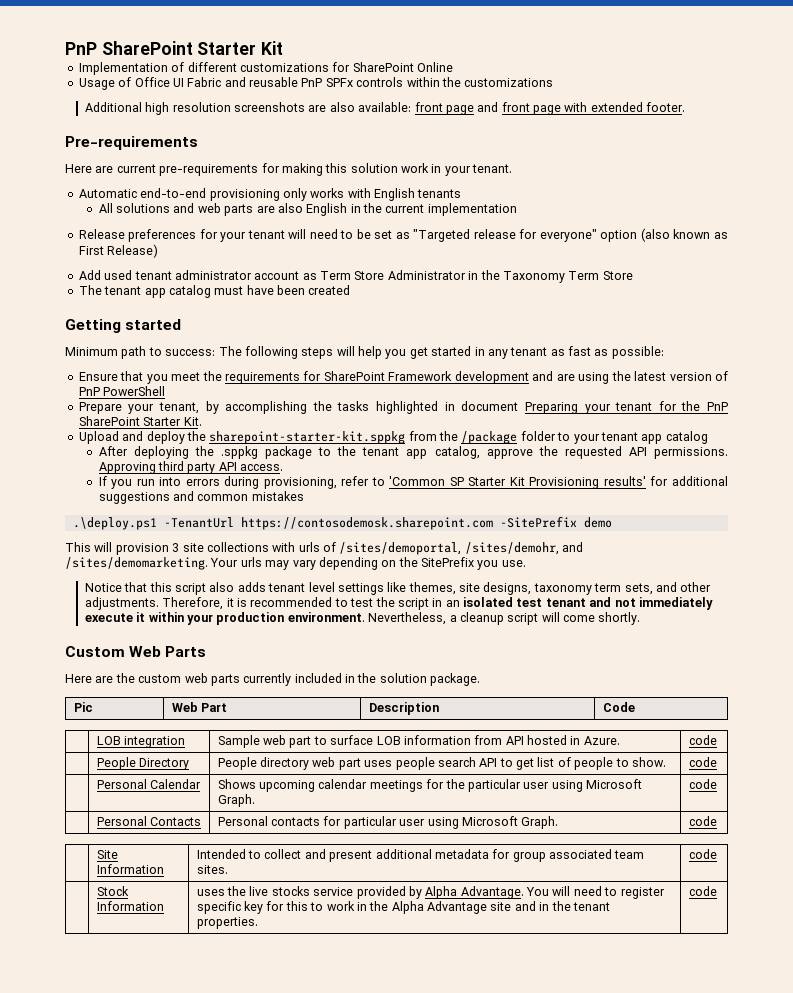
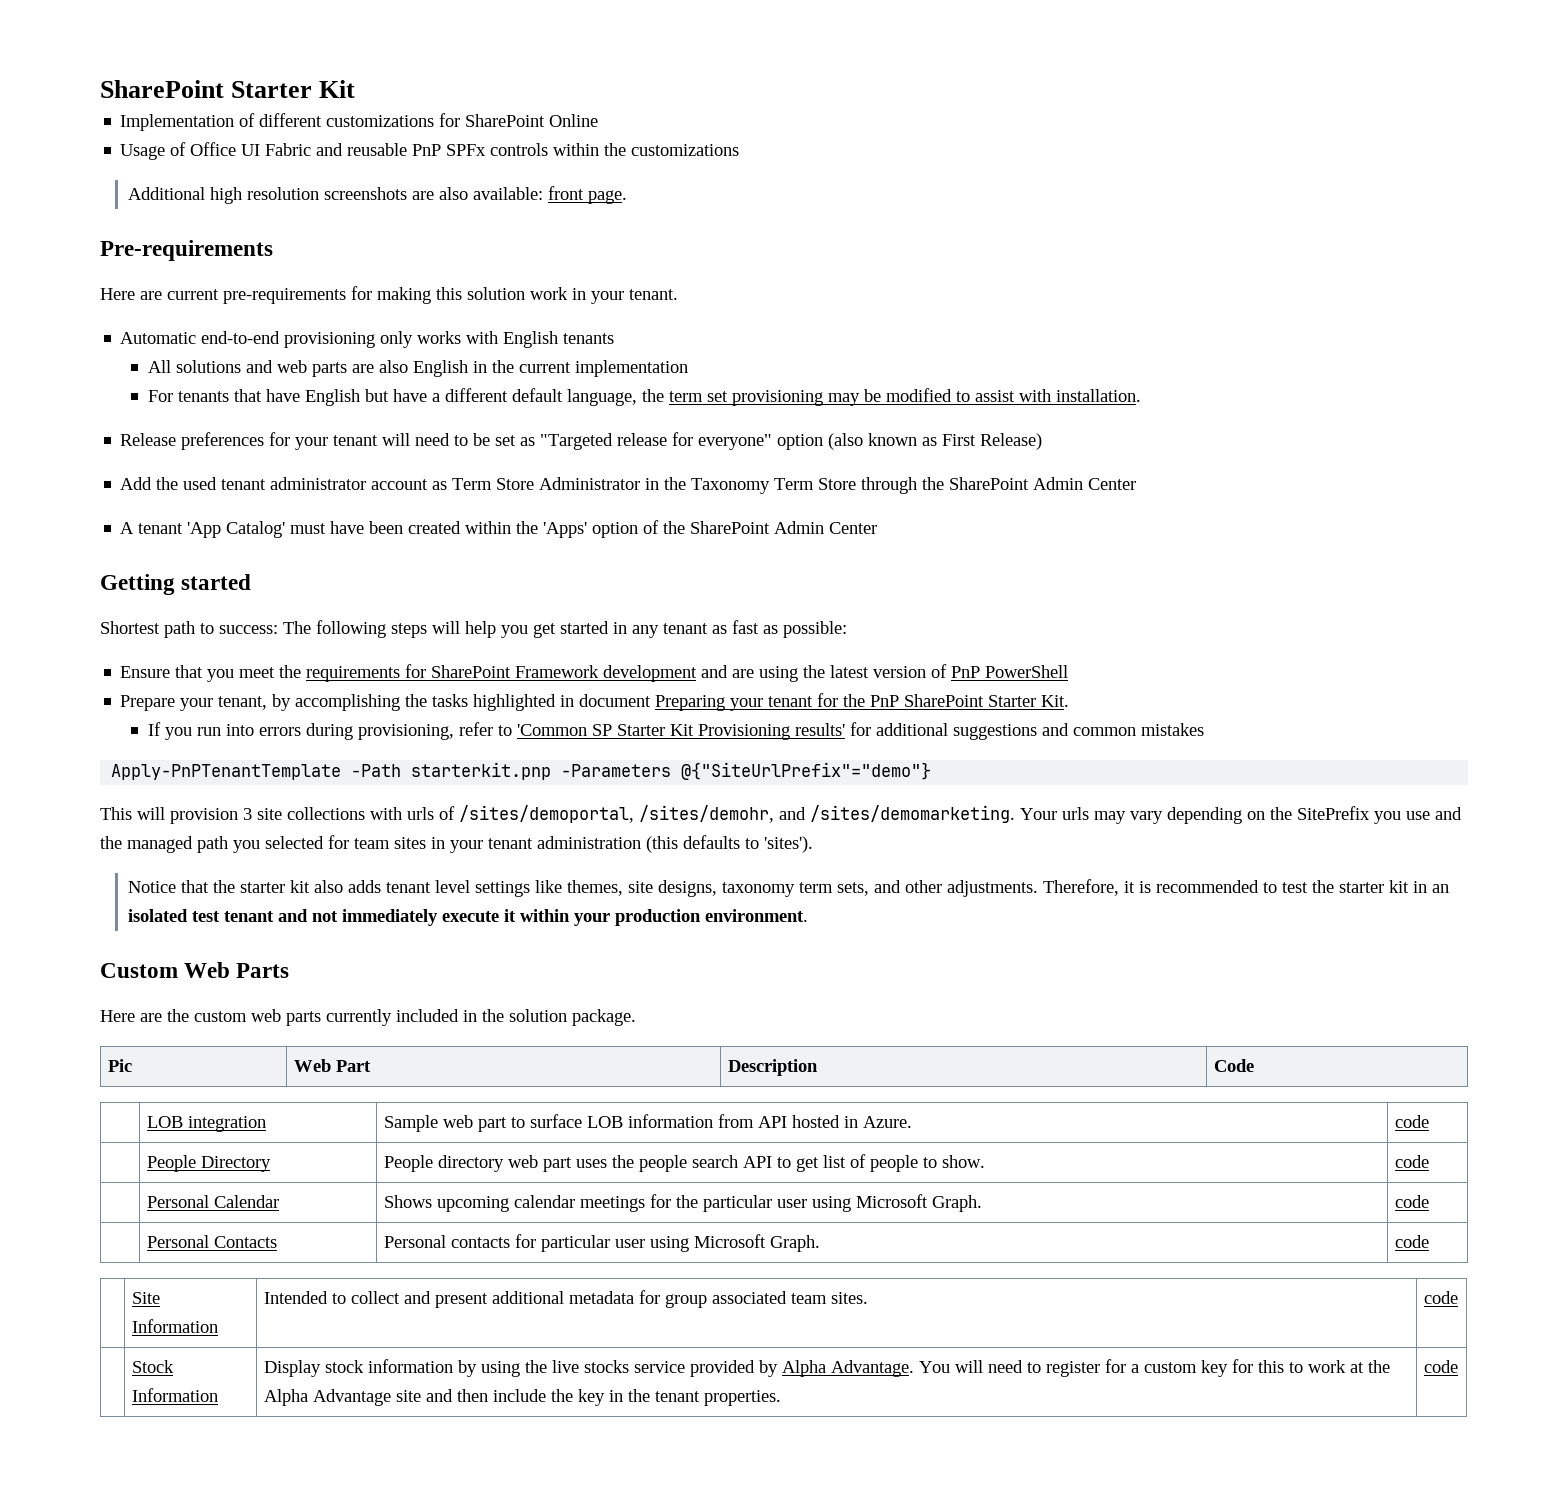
[65,42,97,55] PnP -> (100, 89) none
[445,102,686,115] page and front page with extended footer. -> [587,190,627,204] page.
(517, 209) none -> [148,388,1142,406] // For tenants that have English but have a different default language, the term set provisioning may be modified to assist with installation.
(101, 275) none -> [156,477,179,490] the
[78,285,351,298] // The tenant app catalog must have been created -> [861,477,1137,494] [120,520,878,538] through the SharePoint Admin Center // A tenant 'App Catalog' must have been created within the 'Apps' option of the SharePoint Admin Center
[65,347,118,356] Minimum -> [100,621,160,634] Shortest
[78,431,708,444] [98,446,728,459] [98,461,284,474] // Upload and deploy the sharepoint-starter-kit.sppkg from the /package folder to your tenant app catalog // After deploying the .sppkg package to the tenant app catalog, approve the requested API permissions. Approving third party API access. -> (1070, 701) none
[72,516,612,530] .\deploy.ps1 -TenantUrl https://contosodemosk.sharepoint.com -SitePrefix demo -> [111,762,932,780] Apply-PnPTenantTemplate -Path starterkit.pnp -Parameters @{"SiteUrlPrefix"="demo"}
[501,560,526,567] use. -> [1406,807,1462,820] [100,835,813,853] use and the managed path you selected for team sites in your tenant administration (this defaults to 'sites').
[149,582,207,595] this script -> [212,880,310,893] the starter kit
[397,598,429,610] script -> [1338,880,1409,893] starter kit
[368,612,641,625] Nevertheless, a cleanup script will come shortly. -> (808, 915) none
(393, 763) none -> [611,1155,634,1168] the
[196,889,225,896] uses -> [263,1359,520,1377] Display stock information by using
[196,901,241,914] specific -> [1104,1359,1197,1373] for a custom
[356,902,367,911] in -> [1349,1362,1364,1373] at
(536, 906) none -> [456,1389,605,1406] then include the key

